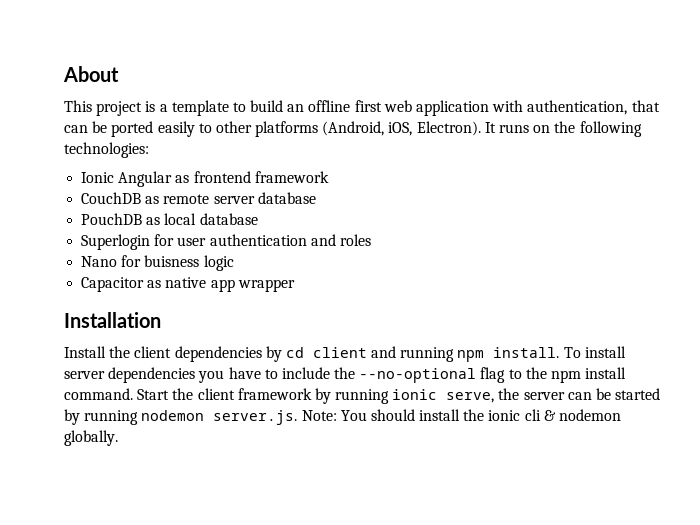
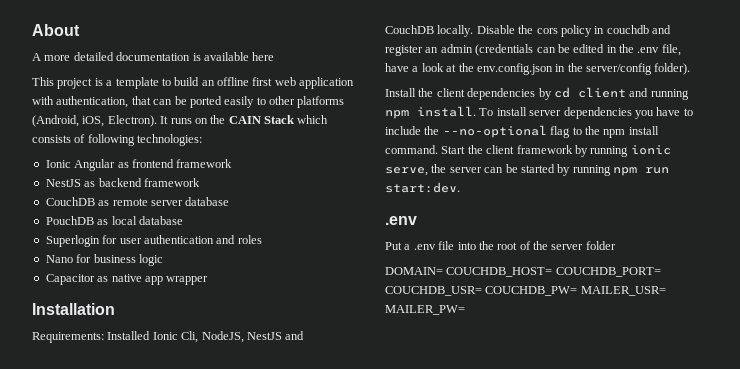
(119, 74) none -> [32,52,275,61] // A more detailed documentation is available here
(576, 127) none -> [228,115,329,124] [32,134,86,143] CAIN Stack which consists of
(329, 177) none -> [45,178,200,187] // NestJS as backend framework
[144,255,200,267] buisness -> [93,254,136,263] business
(161, 320) none -> [32,331,305,343] [385,25,671,37] [385,44,681,56] [385,63,691,75] // Requirements: Installed Ionic Cli, NodeJS, NestJS and CouchDB locally. Disable the cors policy in couchdb and register an admin (credentials can be edited in the .env file, have a look at the env.config.json in the server/config folder).
[141,409,622,425] [64,430,118,446] nodemon server.js. Note: You should install the ionic cli & nodemon globally. -> [613,167,669,176] [385,182,460,193] [385,216,417,225] [385,241,616,250] [385,267,661,277] [385,286,666,296] [385,305,465,315] npm run start:dev. // .env // Put a .env file into the root of the server folder // DOMAIN= COUCHDB_HOST= COUCHDB_PORT= COUCHDB_USR= COUCHDB_PW= MAILER_USR= MAILER_PW=

